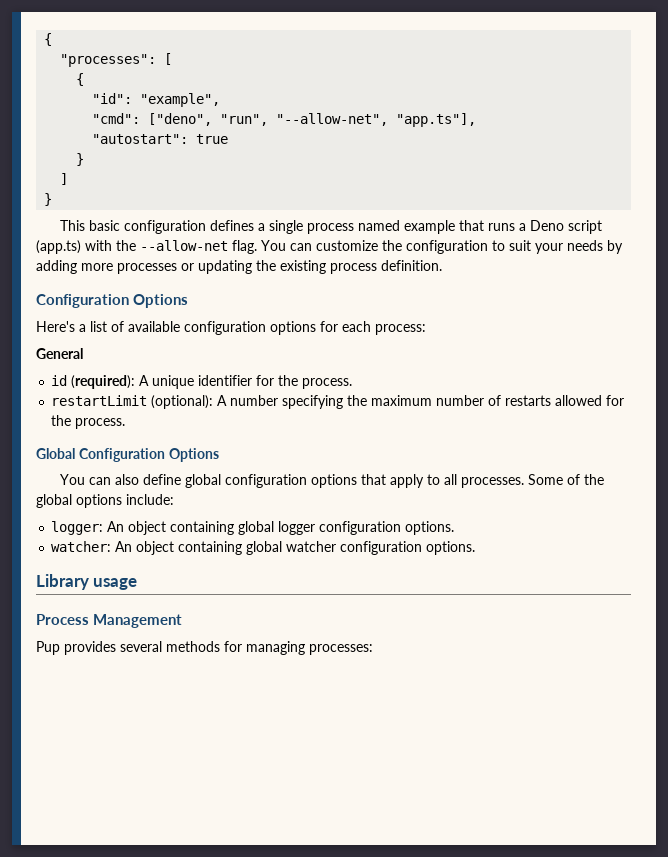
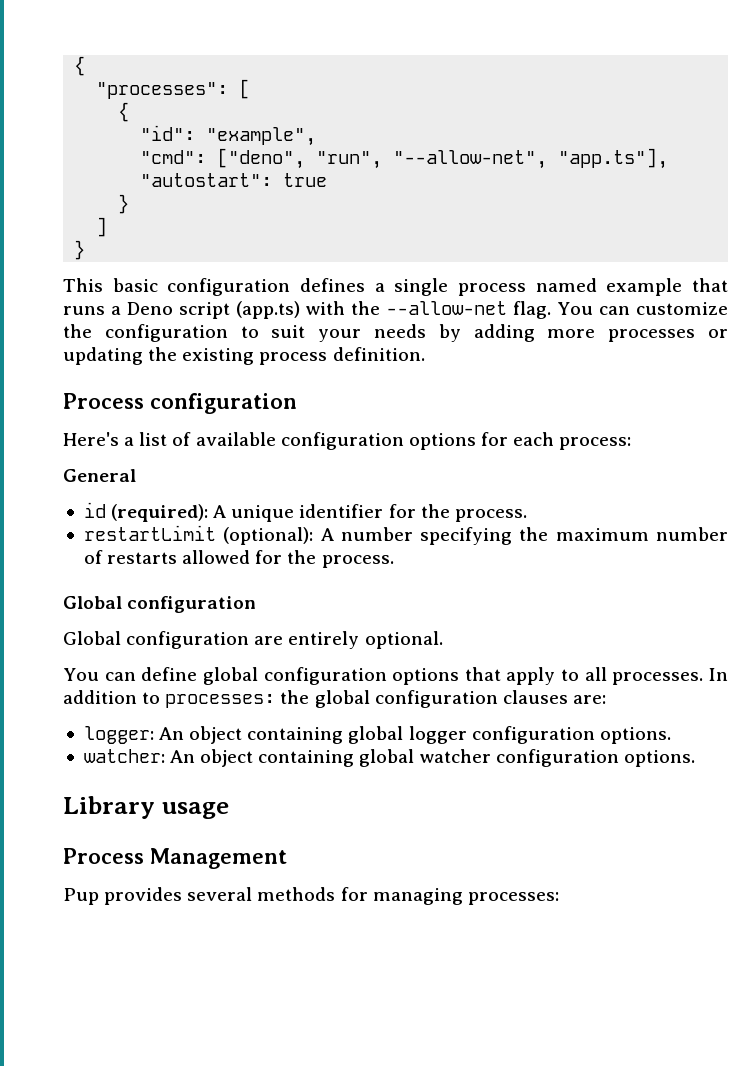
[36,294,189,308] Configuration Options -> [63,393,297,414] Process configuration
[78,448,219,462] [60,474,140,485] Configuration Options // You can also -> [127,596,257,613] [63,631,443,649] [63,668,136,681] configuration // Global configuration are entirely optional. // You can
[528,474,605,485] [36,494,174,508] Some of the global options include: -> [709,668,728,681] [63,690,606,708] In addition to processes: the global configuration clauses are:

